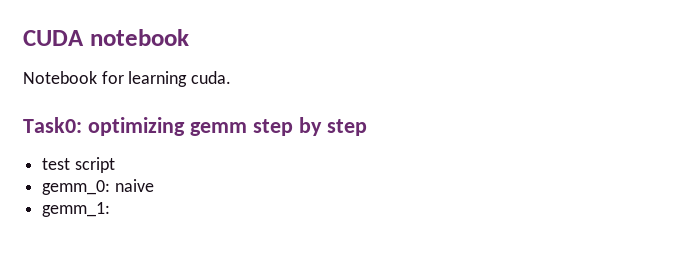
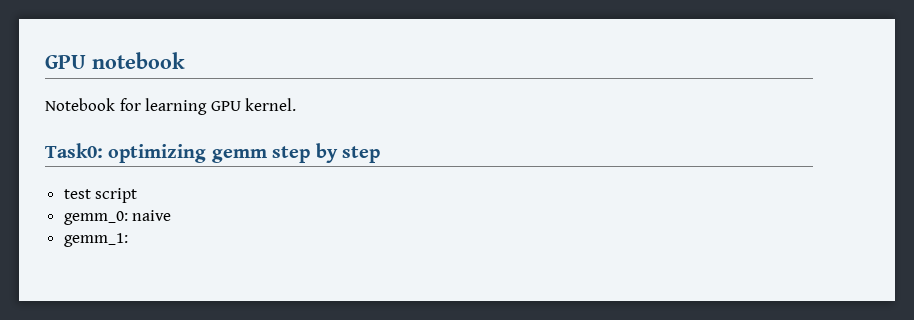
[23,30,84,46] CUDA -> [45,55,86,69] GPU
[191,71,232,84] cuda. -> [210,98,297,111] GPU kernel.

